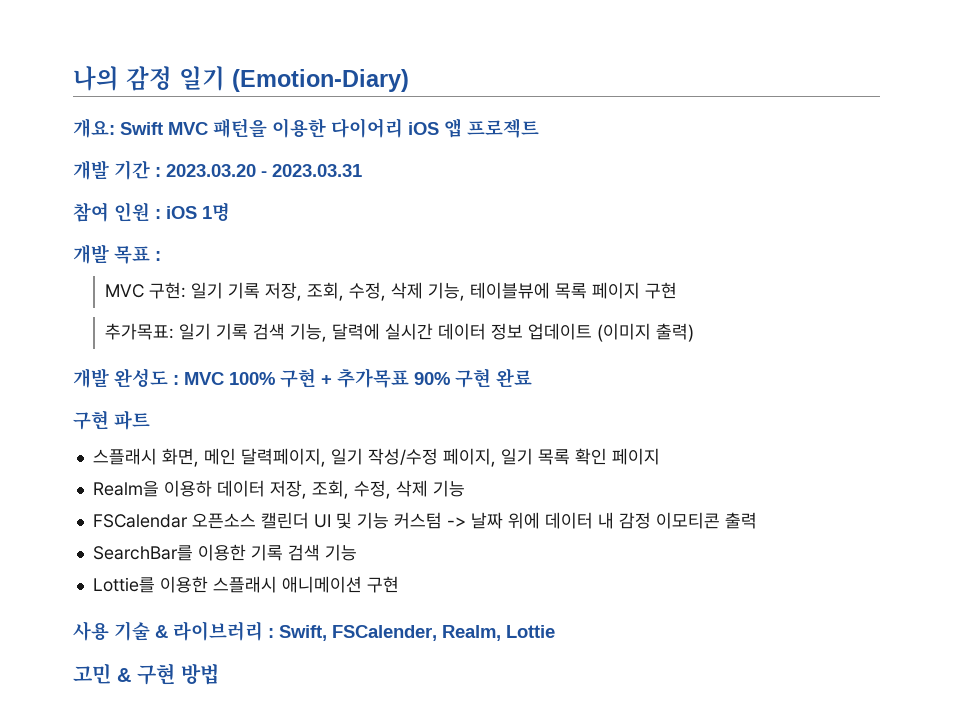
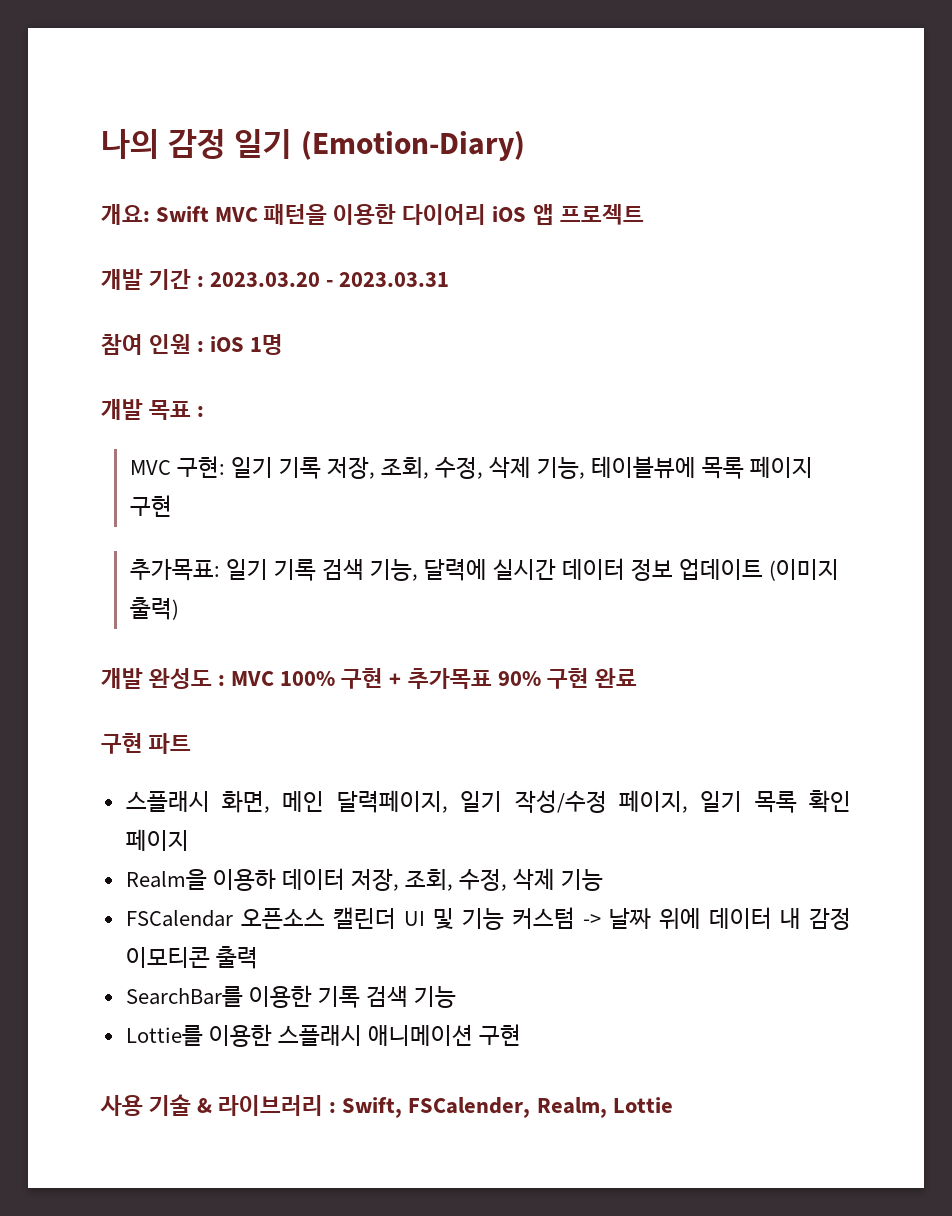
[73,663,219,685] // 고민 & 구현 방법 -> (673, 1105) none

